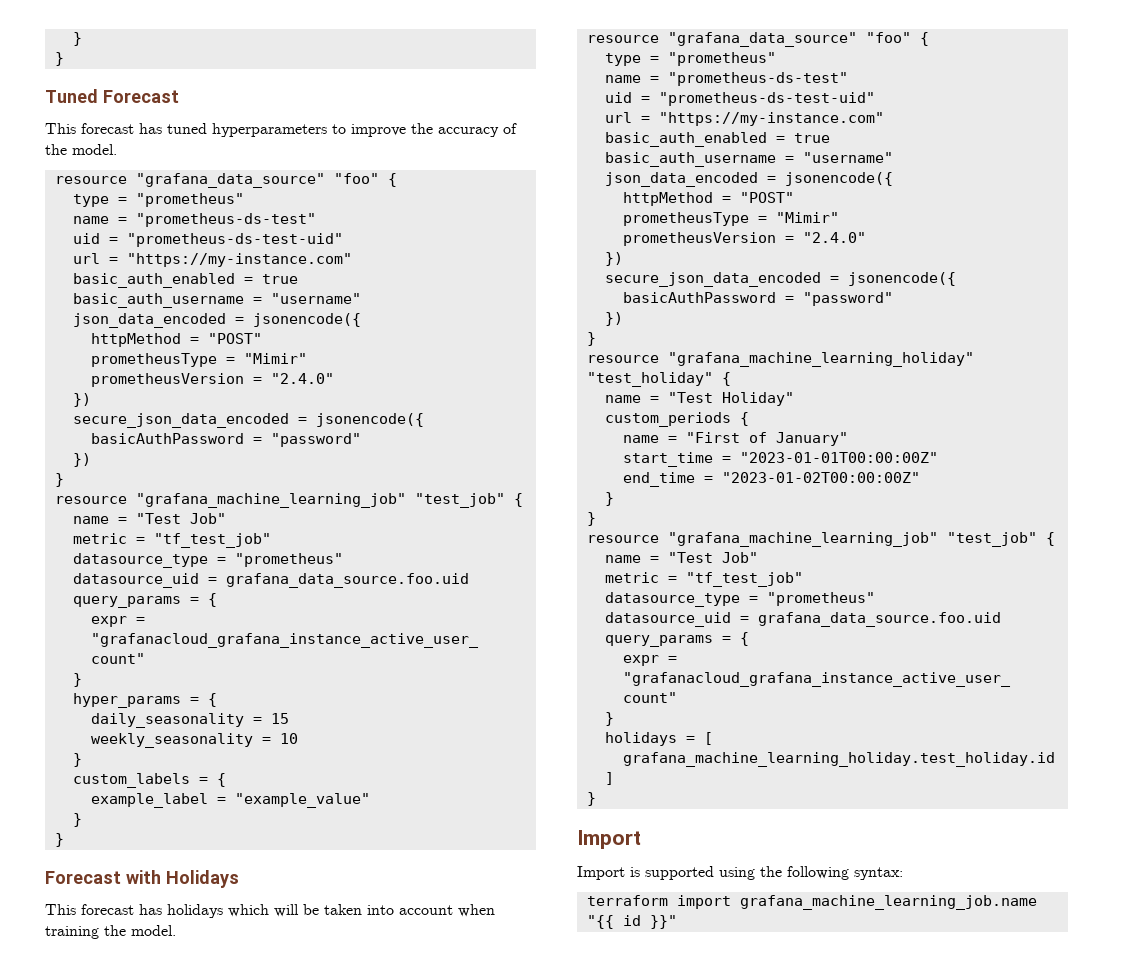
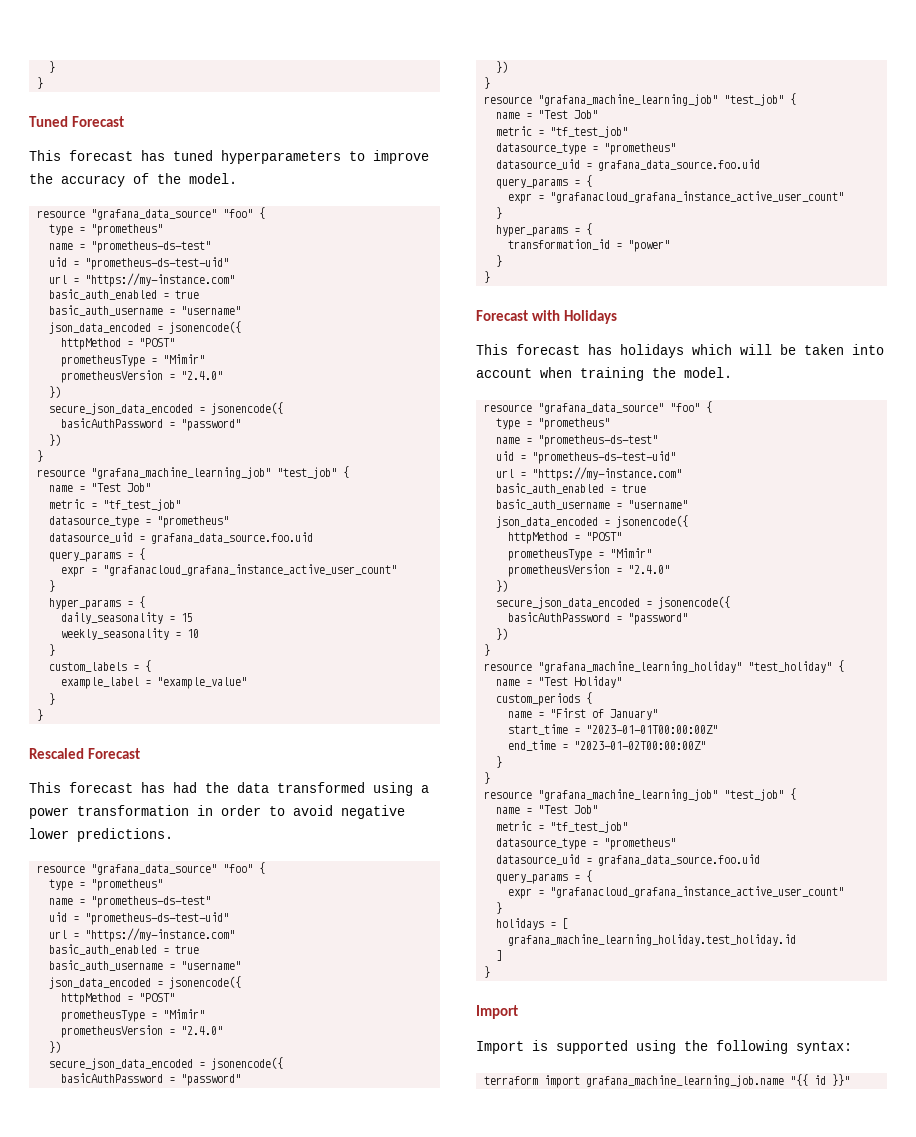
(64, 840) none -> [29,748,140,759] [29,782,429,796] [29,805,405,819] [29,828,173,842] [37,862,266,875] [49,879,164,891] [49,896,212,908] [49,912,230,925] [49,928,236,942] [49,944,200,955] [49,960,242,971] [49,976,242,989] [61,993,176,1005] [61,1009,206,1022] [61,1025,224,1038] [49,1041,62,1053] [49,1057,284,1070] [61,1073,242,1086] [496,61,509,73] [484,77,491,89] [484,93,797,106] [496,110,599,119] [496,126,629,138] [496,143,677,155] [496,159,761,171] [496,175,593,189] [508,191,845,204] [496,207,503,219] [496,223,593,237] [508,239,671,252] [496,255,503,267] [484,271,491,283] // Rescaled Forecast // This forecast has had the data transformed using a power transformation in order to avoid negative lower predictions. // resource "grafana_data_source" "foo" { // type = "prometheus" // name = "prometheus-ds-test" // uid = "prometheus-ds-test-uid" // url = "https://my-instance.com" // basic_auth_enabled = true // basic_auth_username = "username" // json_data_encoded = jsonencode({ // httpMethod = "POST" // prometheusType = "Mimir" // prometheusVersion = "2.4.0" // }) // secure_json_data_encoded = jsonencode({ // basicAuthPassword = "password" // }) // } // resource "grafana_machine_learning_job" "test_job" { // name = "Test Job" // metric = "tf_test_job" // datasource_type = "prometheus" // datasource_uid = grafana_data_source.foo.uid // query_params = { // expr = "grafanacloud_grafana_instance_active_user_count" // } // hyper_params = { // transformation_id = "power" // } // }

